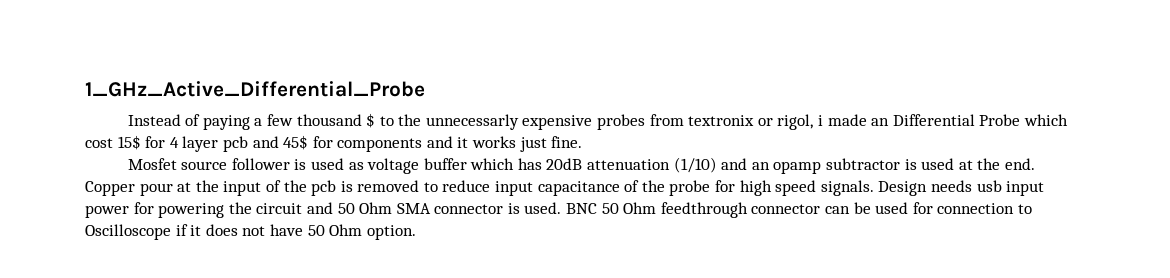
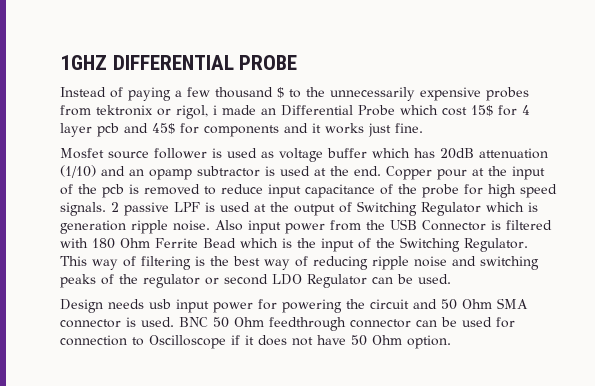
[85,81,425,97] 1_GHz_Active_Differential_Probe -> [60,55,298,70] 1GHZ DIFFERENTIAL PROBE
[425,114,519,130] unnecessarly -> [330,87,415,101] unnecessarily
[688,115,755,126] textronix -> [96,105,153,116] tektronix
(874, 188) none -> [111,201,538,216] [60,219,552,234] [60,237,528,252] [60,256,539,270] [60,274,451,288] 2 passive LPF is used at the output of Switching Regulator which is generation ripple noise. Also input power from the USB Connector is filtered with 180 Ohm Ferrite Bead which is the input of the Switching Regulator. This way of filtering is the best way of reducing ripple noise and switching peaks of the regulator or second LDO Regulator can be used. //

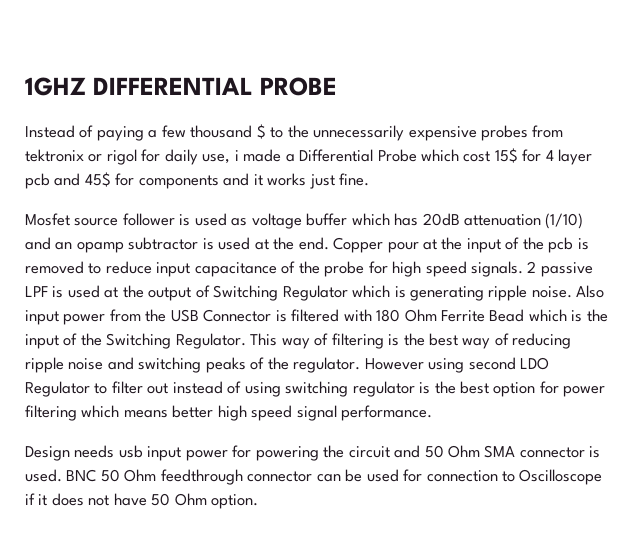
[176,105,208,119] rigol, -> [106,149,231,165] rigol for daily use,
[261,108,276,115] an -> [285,154,295,162] a
[60,220,126,234] generation -> [410,286,485,301] generating
[143,274,451,288] regulator or second LDO Regulator can be used. -> [293,357,550,373] [25,381,606,397] [25,405,433,421] regulator. However using second LDO Regulator to filter out instead of using switching regulator is the best option for power filtering which means better high speed signal performance.

